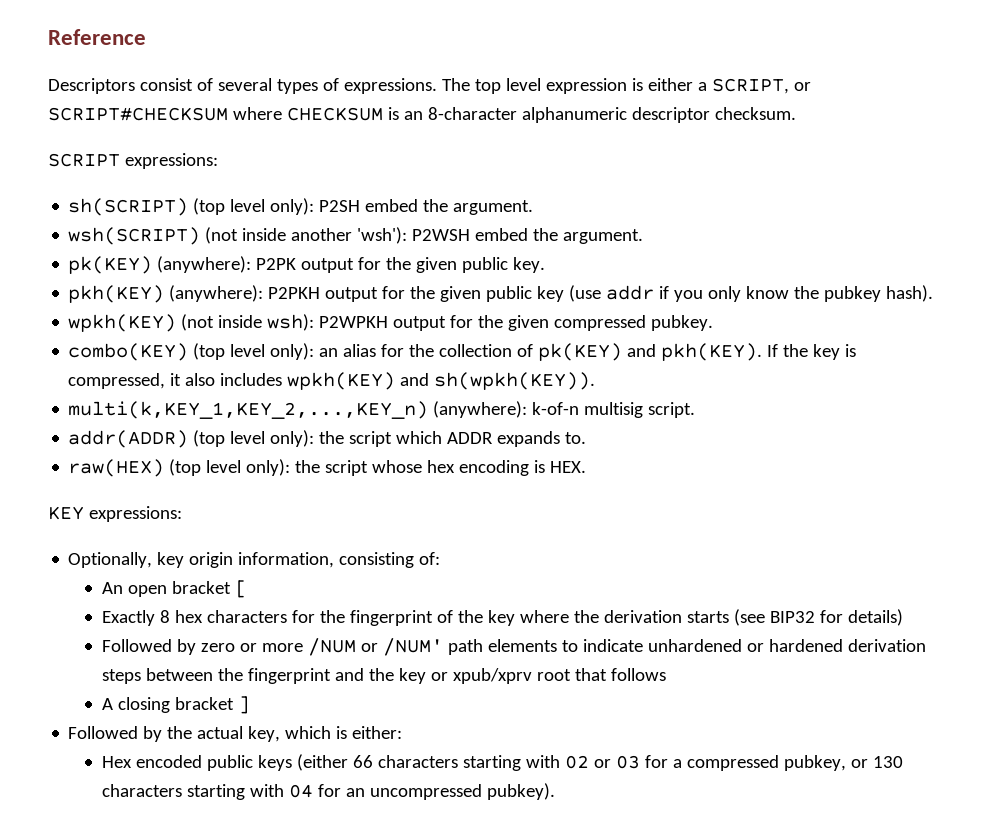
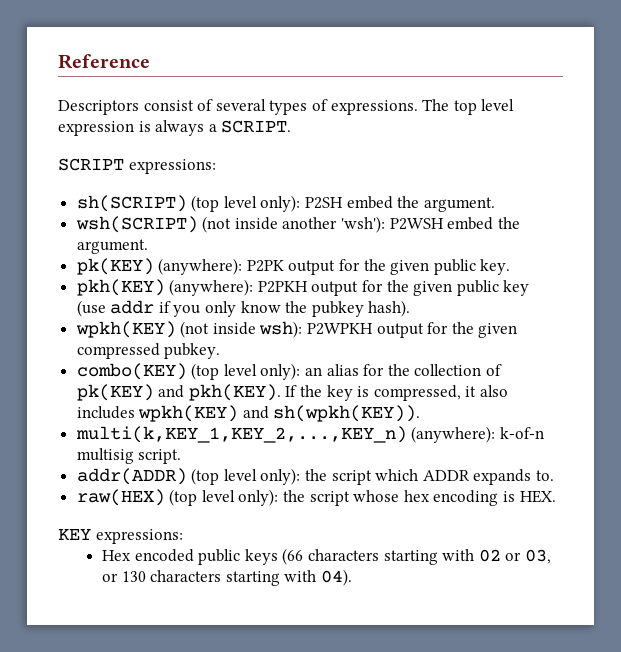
[647,78,811,94] [48,107,796,123] either a SCRIPT, or SCRIPT#CHECKSUM where CHECKSUM is an 8-character alphanumeric descriptor checksum. -> [155,120,292,136] always a SCRIPT.
[68,552,441,568] [101,580,247,598] [101,609,903,626] [101,638,926,656] [101,668,666,684] [101,696,250,714] [68,726,403,742] // Optionally, key origin information, consisting of: // An open bracket [ // Exactly 8 hex characters for the fingerprint of the key where the derivation starts (see BIP32 for details) // Followed by zero or more /NUM or /NUM' path elements to indicate unhardened or hardened derivation steps between the fingerprint and the key or xpub/xprv root that follows // A closing bracket ] // Followed by the actual key, which is either: -> (183, 536) none
[296,754,373,771] (either 66 -> [282,548,304,565] (66
[615,755,846,771] 03 for a compressed pubkey, -> [524,549,551,564] 03,
[288,783,555,800] 04 for an uncompressed pubkey). -> [320,569,352,586] 04).

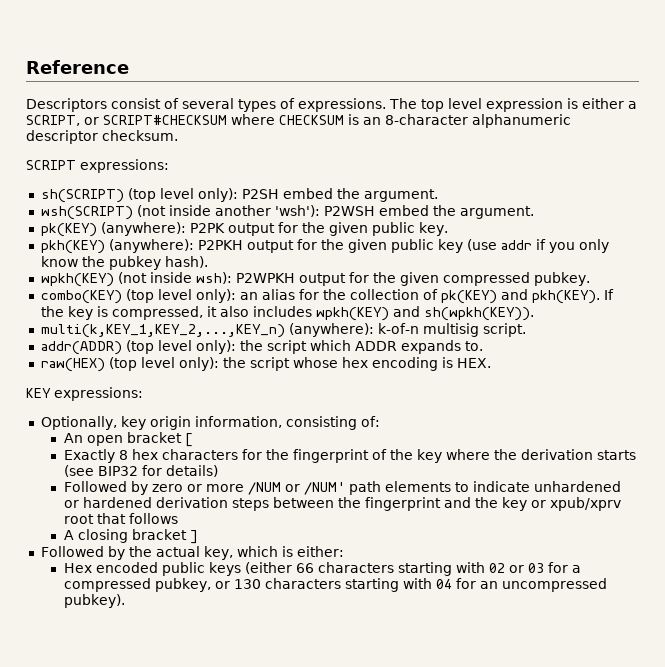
[155,120,292,136] always a SCRIPT. -> [582,98,637,109] [26,114,571,128] [26,130,178,144] either a SCRIPT, or SCRIPT#CHECKSUM where CHECKSUM is an 8-character alphanumeric descriptor checksum.
(183, 536) none -> [40,416,380,430] [63,432,193,447] [63,449,636,463] [63,465,218,477] [63,481,621,495] [63,497,621,511] [63,513,178,524] [63,529,198,544] [40,546,344,560] // Optionally, key origin information, consisting of: // An open bracket [ // Exactly 8 hex characters for the fingerprint of the key where the derivation starts (see BIP32 for details) // Followed by zero or more /NUM or /NUM' path elements to indicate unhardened or hardened derivation steps between the fingerprint and the key or xpub/xprv root that follows // A closing bracket ] // Followed by the actual key, which is either:
[282,548,304,565] (66 -> [244,562,314,574] (either 66
[524,549,551,564] 03, -> [527,562,581,573] [63,578,211,592] 03 for a compressed pubkey,
[320,569,352,586] 04). -> [435,578,607,592] [63,594,125,608] 04 for an uncompressed pubkey).

